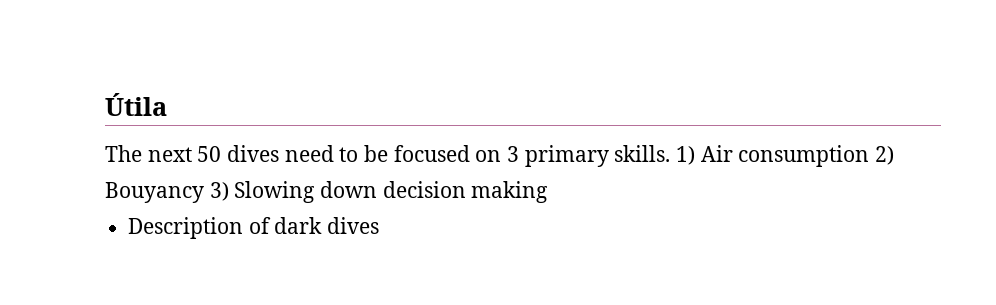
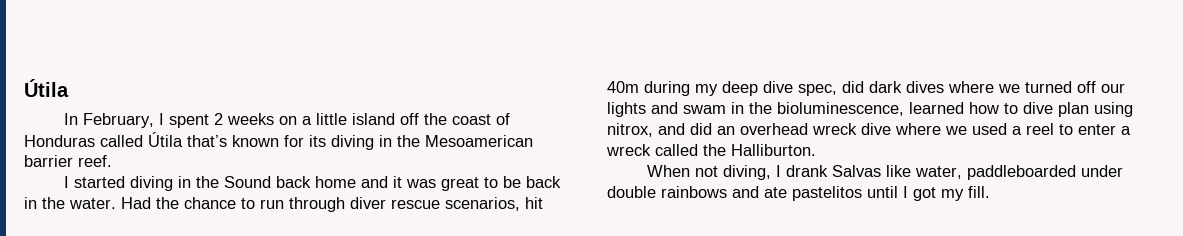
[105,145,895,167] [105,181,549,203] [128,217,380,239] The next 50 dives need to be focused on 3 primary skills. 1) Air consumption 2) Bouyancy 3) Slowing down decision making // Description of dark dives -> [63,113,510,128] [24,132,533,150] [24,155,112,167] [63,176,561,191] [24,197,543,212] [607,81,1125,96] [607,102,1133,117] [607,123,1131,137] [606,144,816,156] [646,165,1123,180] [607,186,990,201] In February, I spent 2 weeks on a little island off the coast of Honduras called Útila that’s known for its diving in the Mesoamerican barrier reef. // I started diving in the Sound back home and it was great to be back in the water. Had the chance to run through diver rescue scenarios, hit 40m during my deep dive spec, did dark dives where we turned off our lights and swam in the bioluminescence, learned how to dive plan using nitrox, and did an overhead wreck dive where we used a reel to enter a wreck called the Halliburton. // When not diving, I drank Salvas like water, paddleboarded under double rainbows and ate pastelitos until I got my fill.

